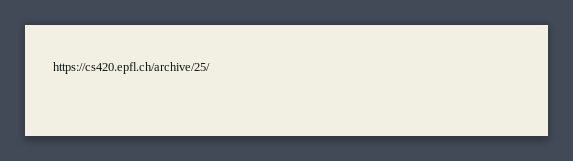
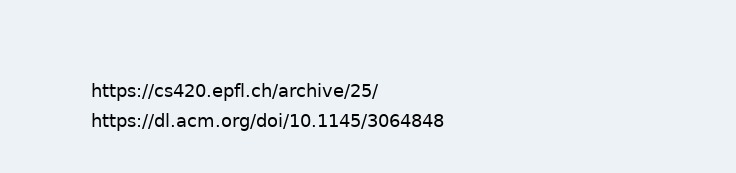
(210, 68) none -> [91,113,444,131] https://dl.acm.org/doi/10.1145/3064848

